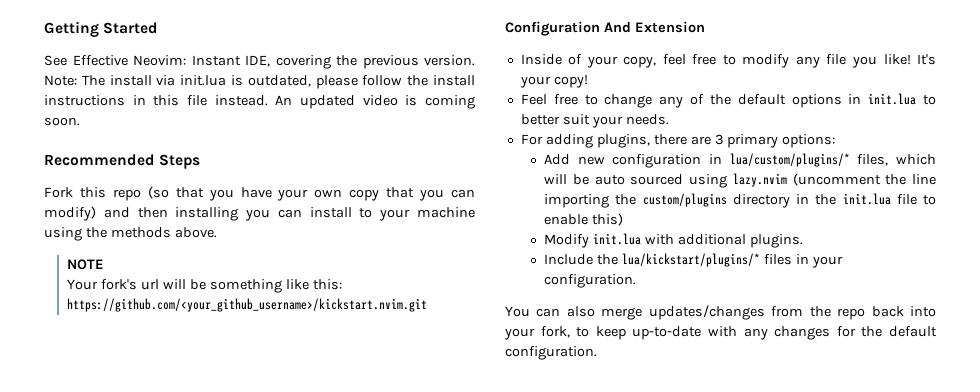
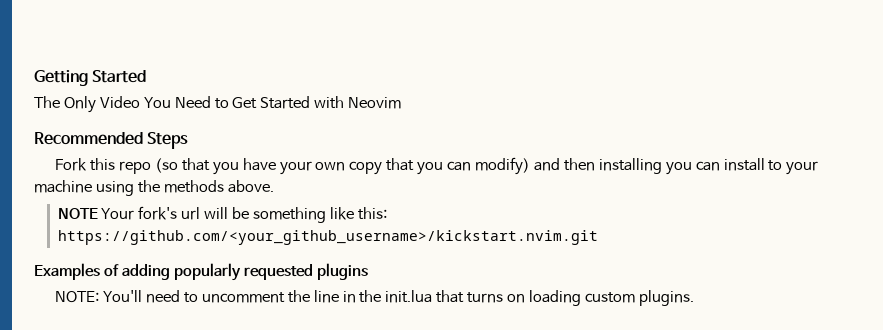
[44,55,475,69] [44,75,476,89] [44,95,476,109] [44,117,80,126] See Effective Neovim: Instant IDE, covering the previous version. Note: The install via init.lua is outdated, please follow the install instructions in this file instead. An updated video is coming soon. -> [34,96,402,113] The Only Video You Need to Get Started with Neovim
(105, 264) // -> (98, 213) none
[505,21,705,36] [520,54,936,68] [519,74,588,88] [520,93,936,108] [520,114,669,128] [520,134,836,148] [544,153,936,168] [544,173,936,188] [544,193,936,208] [544,213,624,226] [544,233,803,248] [544,253,843,268] [544,274,637,288] [505,305,936,320] [504,326,938,340] [505,346,597,360] Configuration And Extension // Inside of your copy, feel free to modify any file you like! It's your copy! // Feel free to change any of the default options in init.lua to better suit your needs. // For adding plugins, there are 3 primary options: // Add new configuration in lua/custom/plugins/* files, which will be auto sourced using lazy.nvim (uncomment the line importing the custom/plugins directory in the init.lua file to enable this) // Modify init.lua with additional plugins. // Include the lua/kickstart/plugins/* files in your configuration. // You can also merge updates/changes from the repo back into your fork, to keep up-to-date with any changes for the default configuration. -> [34,263,368,281] [55,290,694,306] Examples of adding popularly requested plugins // NOTE: You'll need to uncomment the line in the init.lua that turns on loading custom plugins.

